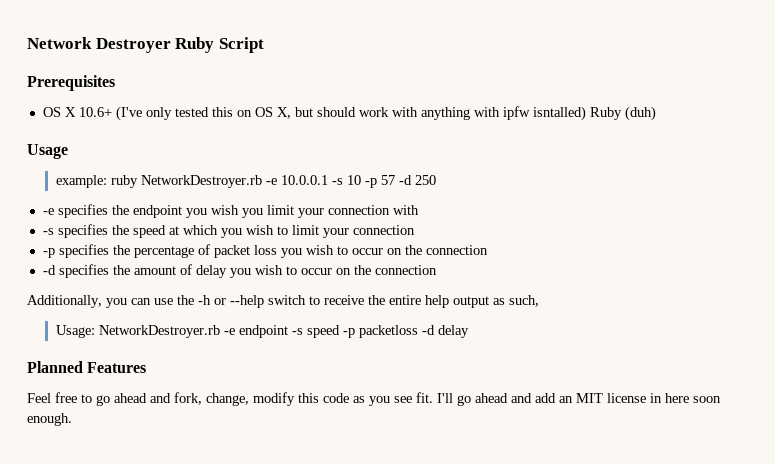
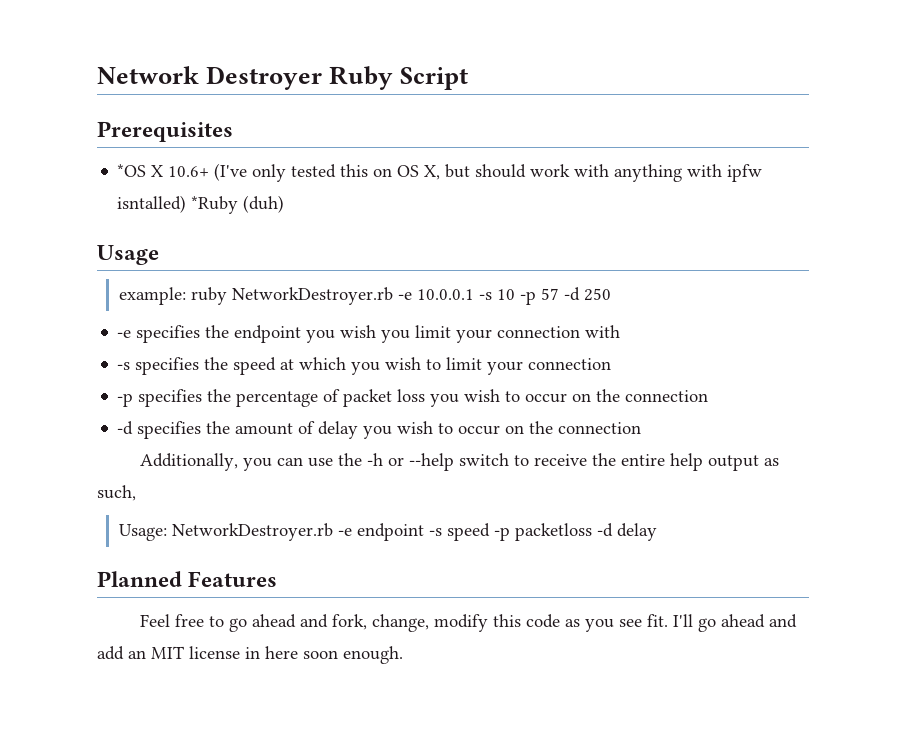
[42,107,61,117] OS -> [117,164,147,177] *OS
[589,107,622,120] Ruby -> [191,196,239,214] *Ruby

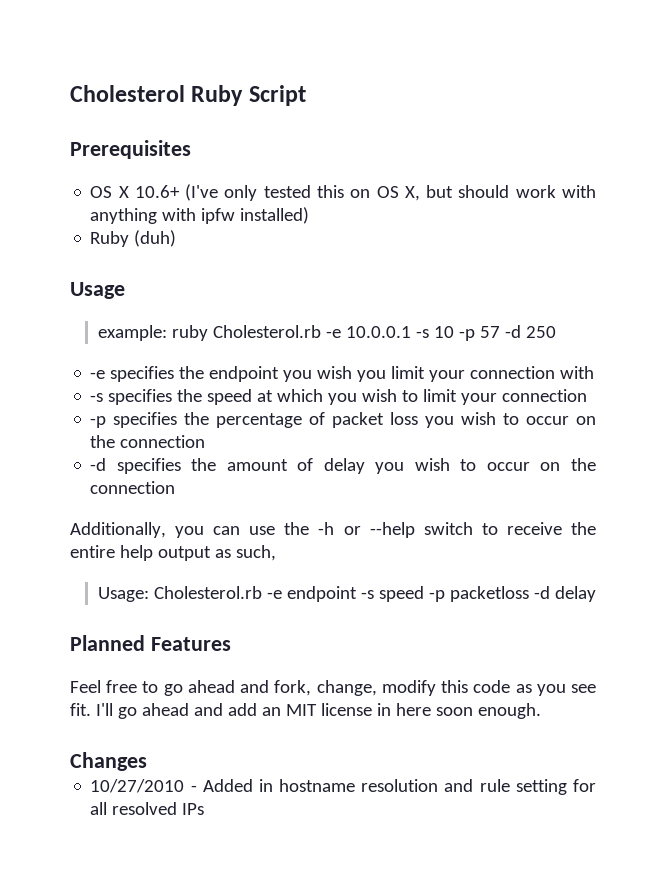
[97,66,323,90] Network Destroyer -> [70,85,185,102] Cholesterol
[117,164,147,177] *OS -> [90,186,113,198] OS
[117,195,239,214] isntalled) *Ruby -> [240,207,310,224] [90,231,130,247] installed) // Ruby
[232,287,394,305] NetworkDestroyer.rb -> [212,325,321,338] Cholesterol.rb
[172,523,334,541] NetworkDestroyer.rb -> [153,586,262,599] Cholesterol.rb
(403, 655) none -> [70,752,147,771] [90,779,596,795] [90,802,205,815] // Changes // 10/27/2010 - Added in hostname resolution and rule setting for all resolved IPs

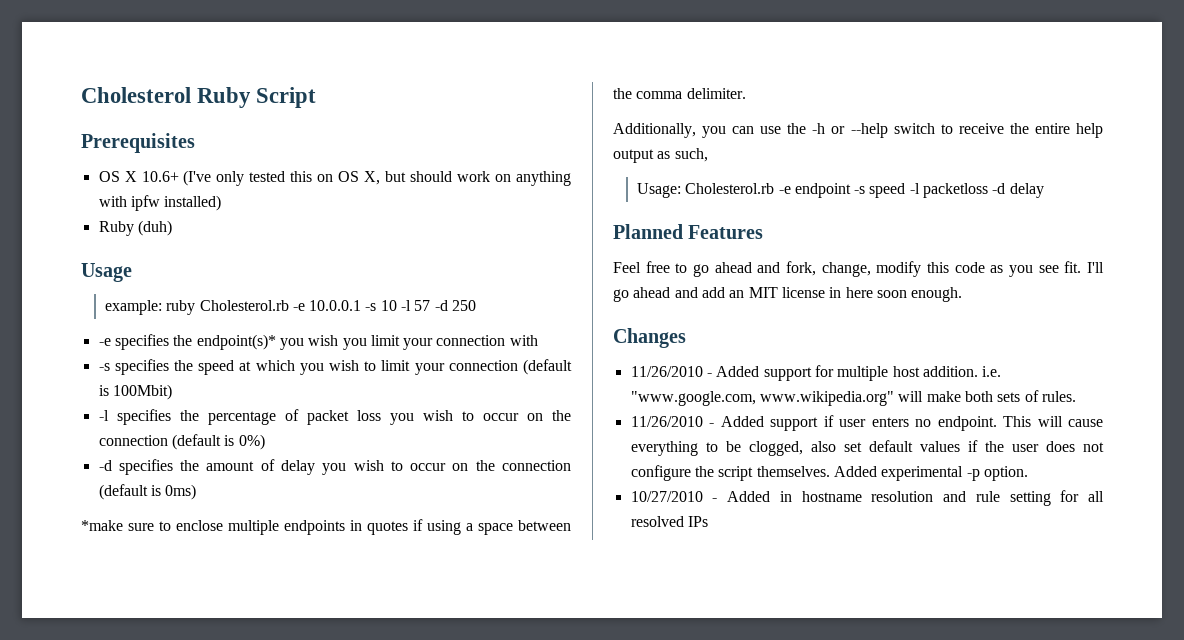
[562,185,596,198] with -> [495,174,512,182] on
[458,329,475,341] -p -> [401,300,412,311] -l
[209,366,280,382] endpoint -> [196,334,276,350] endpoint(s)*
[90,416,107,428] // -p -> [523,359,572,375] [98,384,172,400] [98,410,109,421] (default is 100Mbit) // -l
(206, 441) none -> [171,434,265,450] (default is 0%)
(176, 487) none -> [98,484,197,500] [81,519,571,535] [613,88,746,99] (default is 0ms) // *make sure to enclose multiple endpoints in quotes if using a space between the comma delimiter.
[428,590,445,602] -p -> [909,183,920,194] -l
(147, 761) none -> [630,365,1002,381] [630,390,1076,406] [630,415,1103,431] [630,440,1104,456] [630,465,1028,481] // 11/26/2010 - Added support for multiple host addition. i.e. "www.google.com, www.wikipedia.org" will make both sets of rules. // 11/26/2010 - Added support if user enters no endpoint. This will cause everything to be clogged, also set default values if the user does not configure the script themselves. Added experimental -p option.

